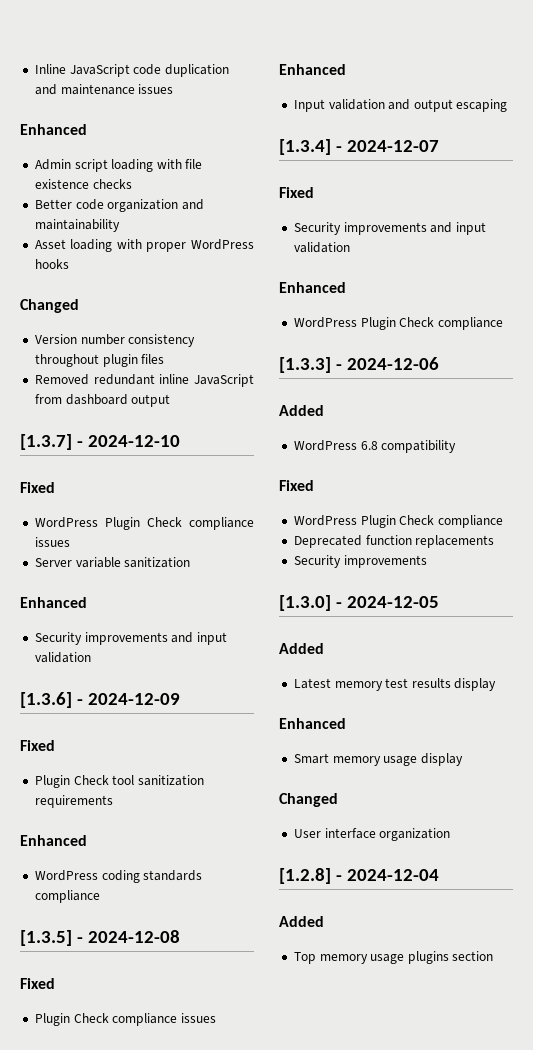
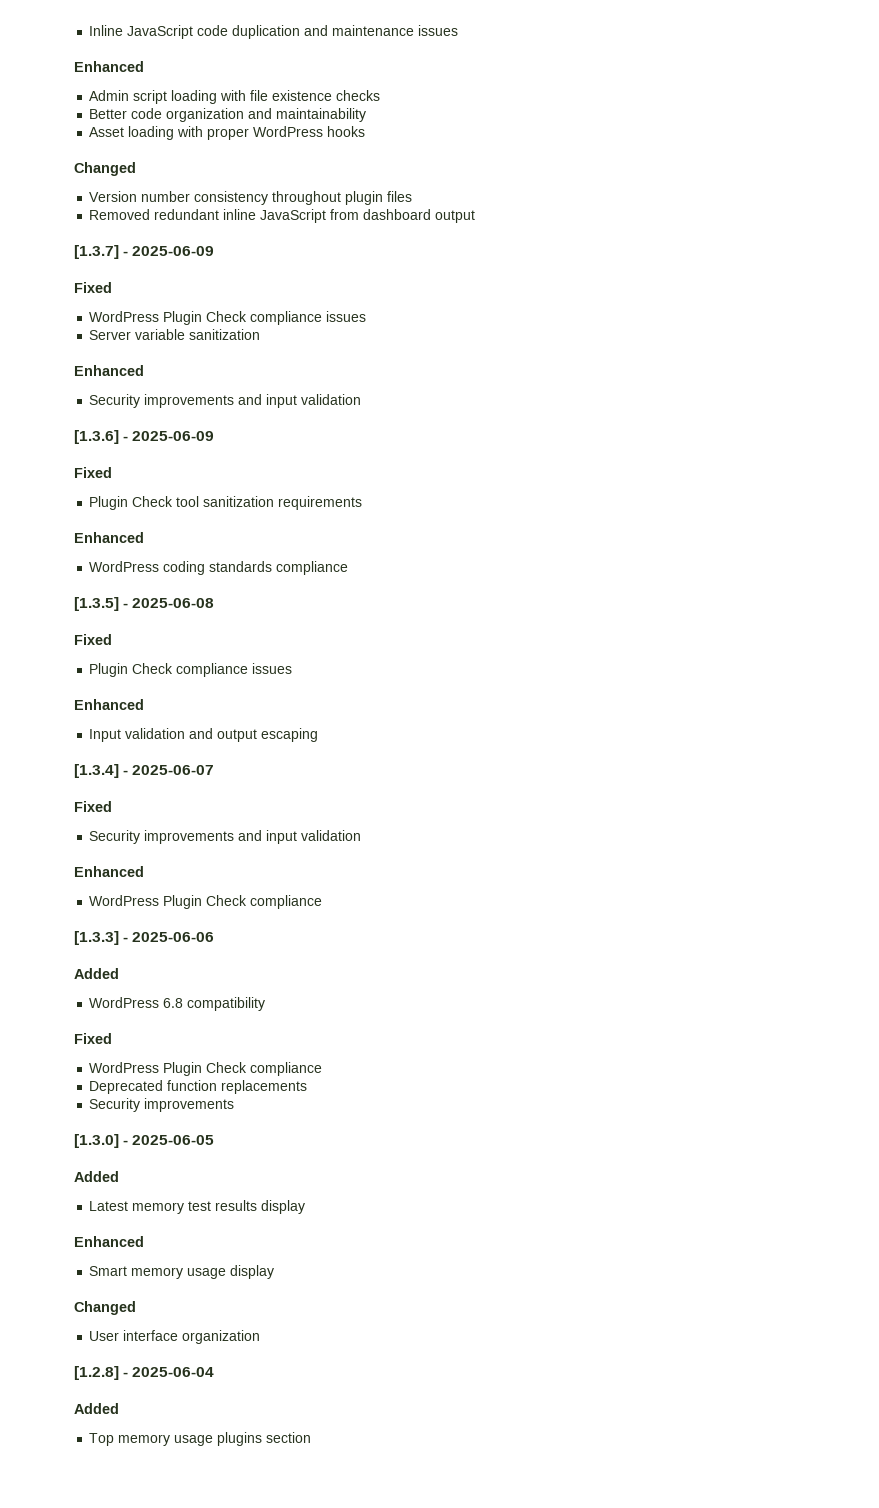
[87,435,180,447] 2024-12-10 -> [132,246,215,256] 2025-06-09
[87,693,180,705] 2024-12-09 -> [132,431,215,441] 2025-06-09
[87,930,180,943] 2024-12-08 -> [132,598,215,608] 2025-06-08
[346,140,439,152] 2024-12-07 -> [132,765,215,775] 2025-06-07
[346,357,439,370] 2024-12-06 -> [132,932,215,942] 2025-06-06
[346,596,439,608] 2024-12-05 -> [132,1135,215,1145] 2025-06-05
[346,869,439,881] 2024-12-04 -> [132,1367,215,1377] 2025-06-04

